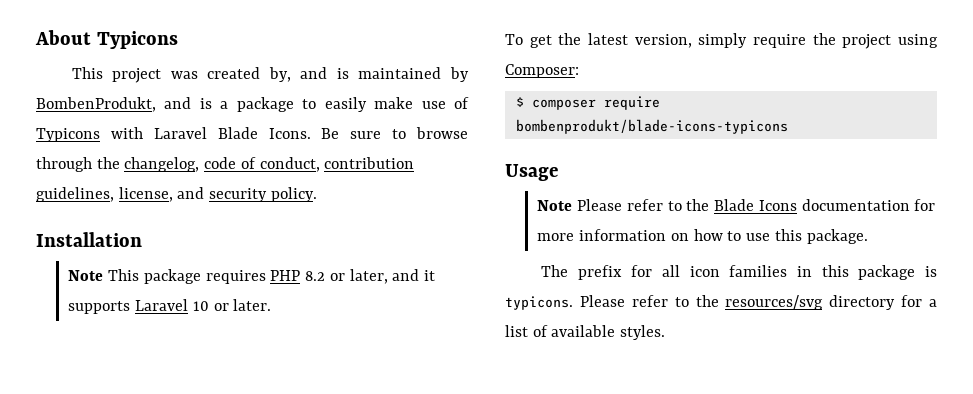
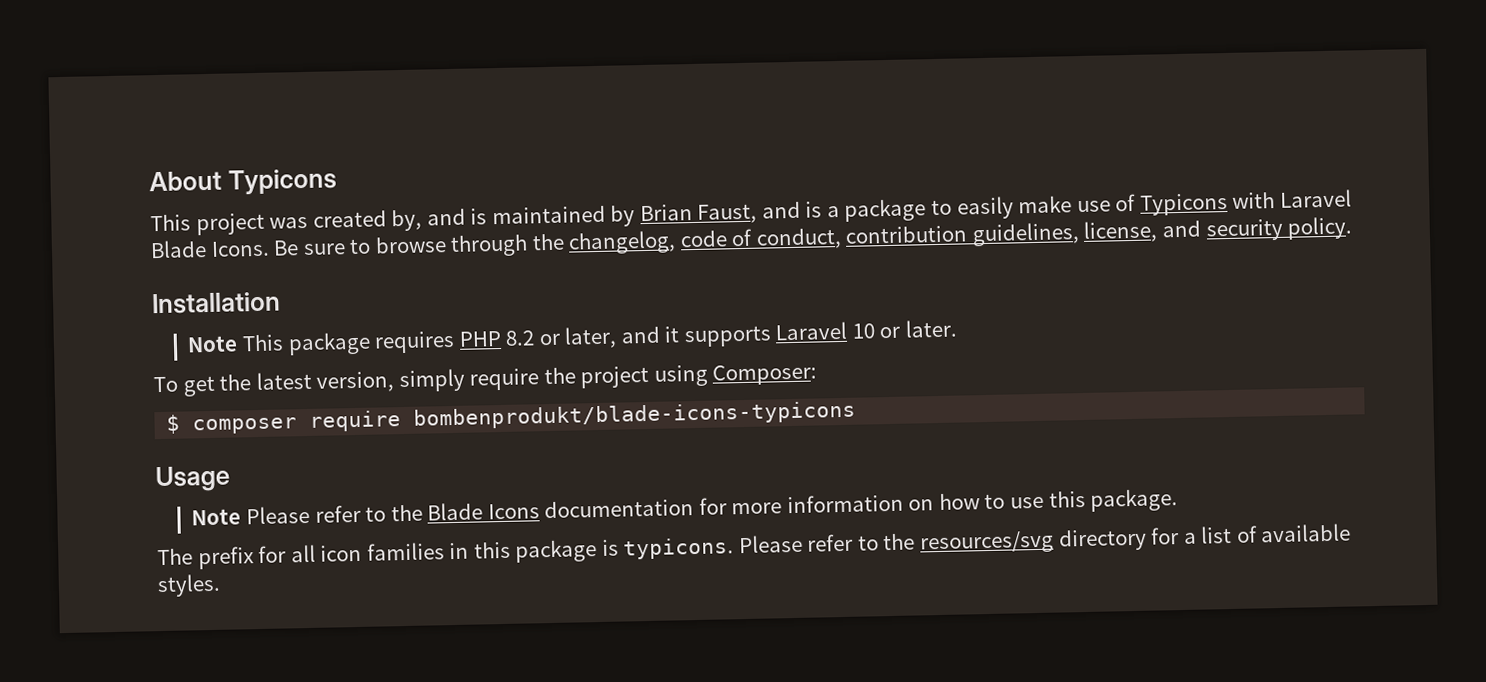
[36,97,156,112] BombenProdukt, -> [639,203,758,224] Brian Faust,

